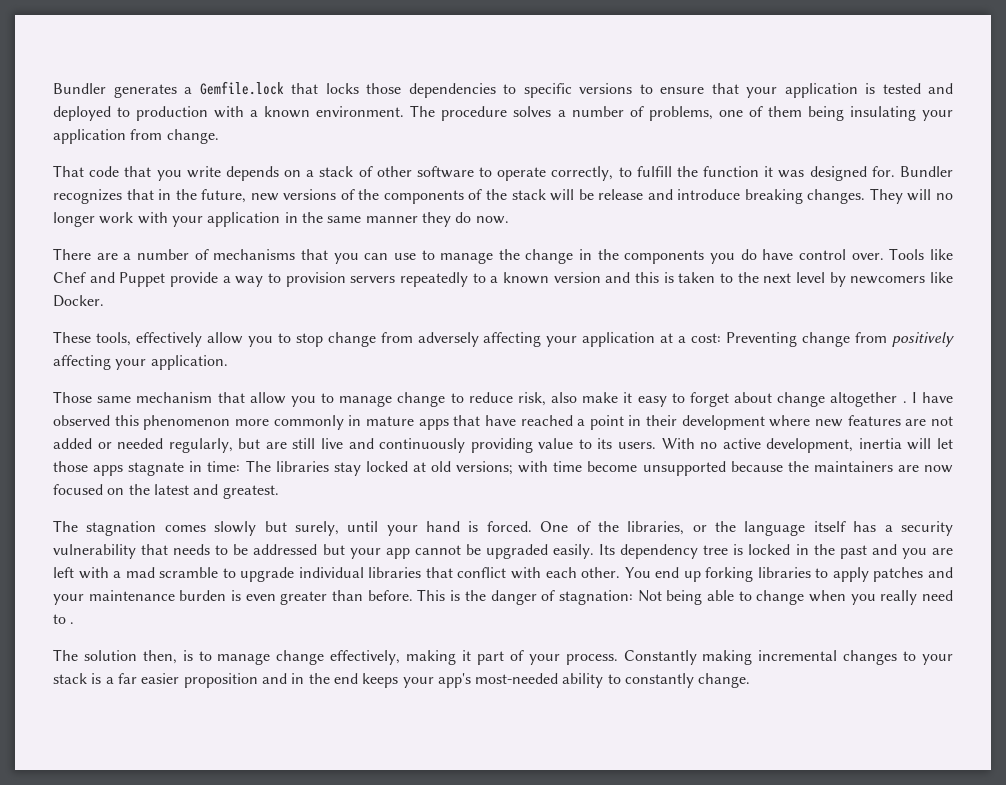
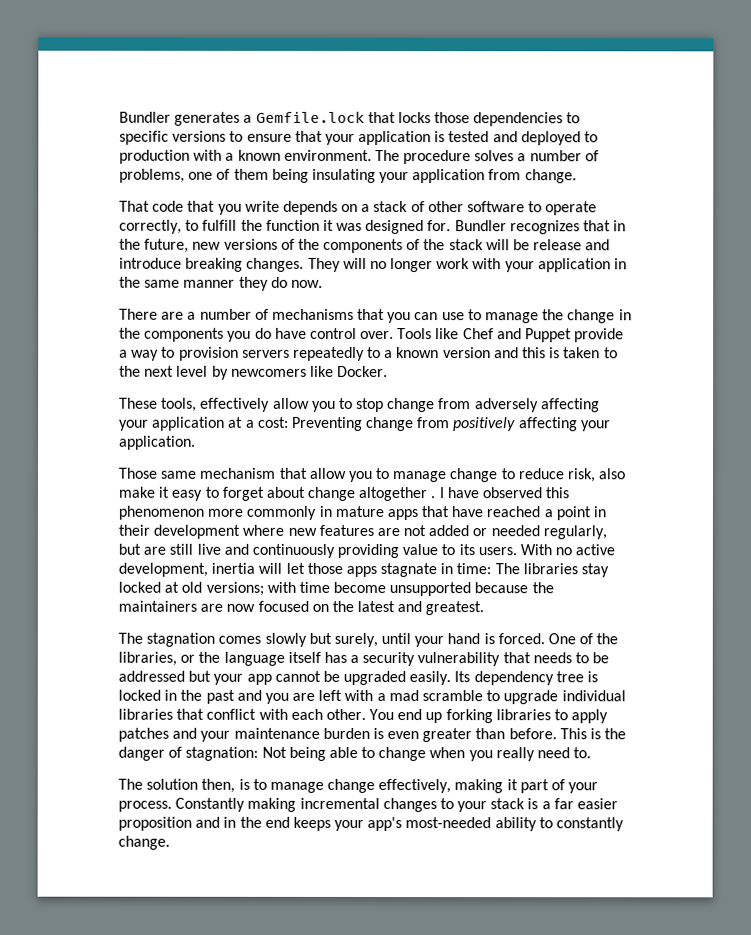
[53,614,75,624] to . -> [573,747,592,759] to.

